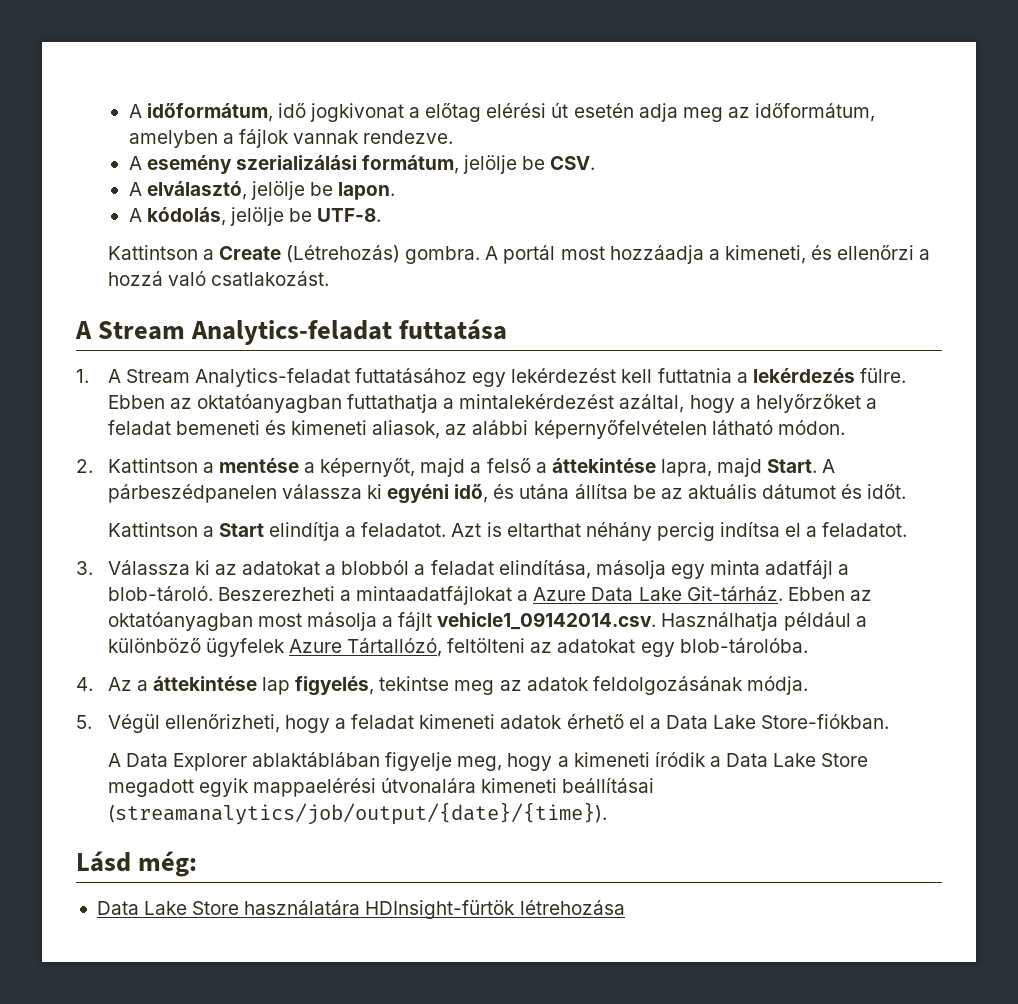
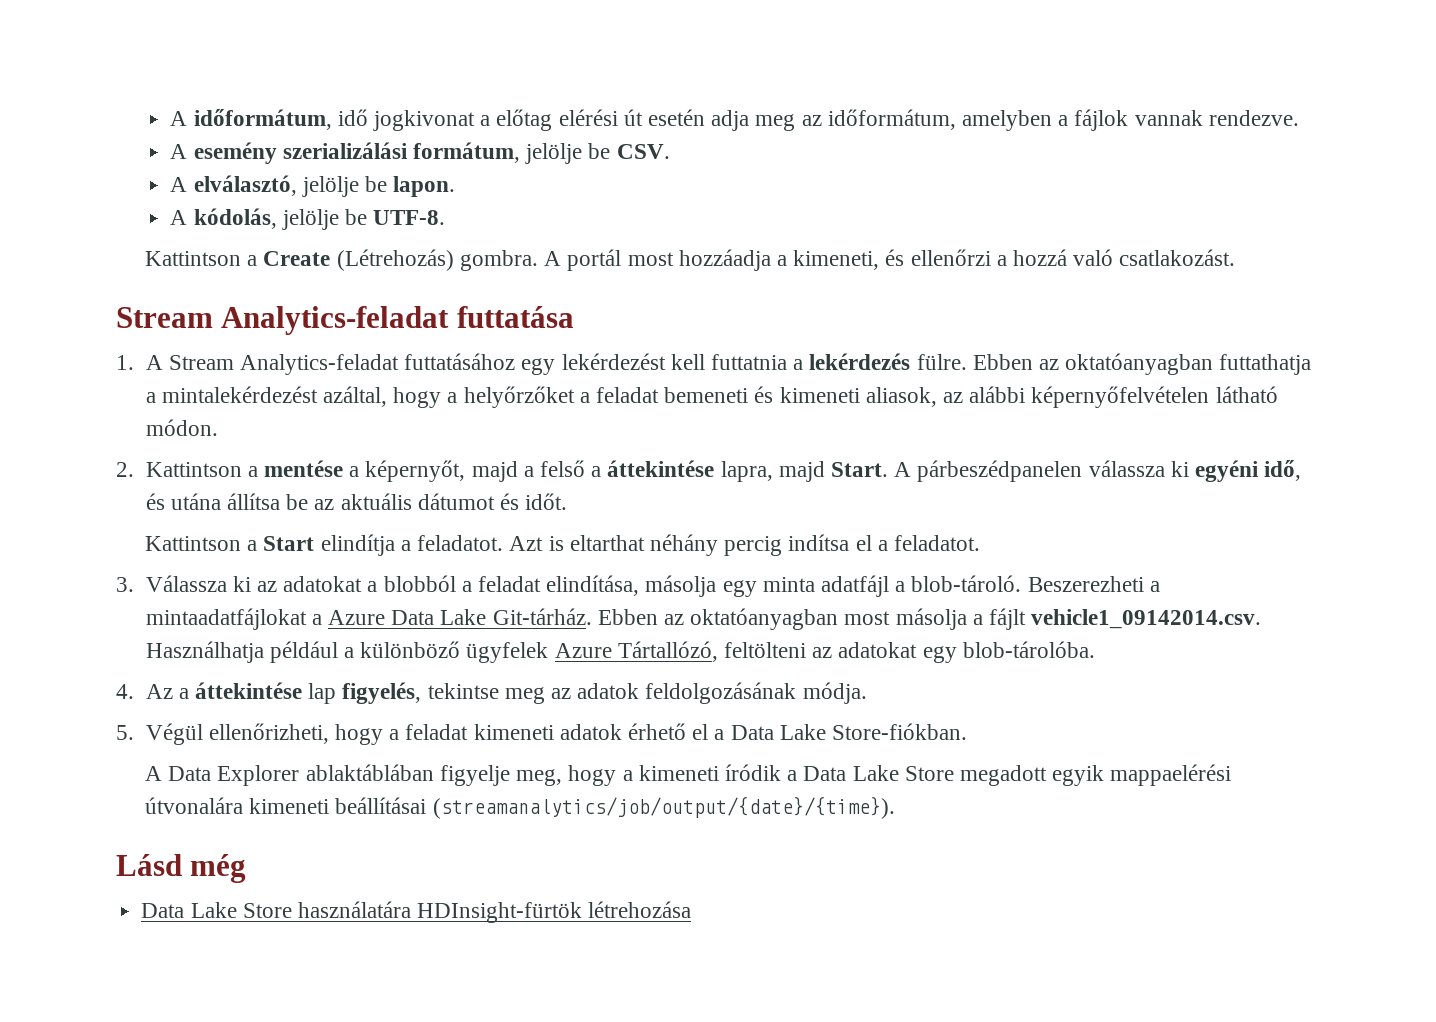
[75,321,92,339] A -> (1236, 257) none
[138,851,198,877] még: -> [190,854,247,883] még

